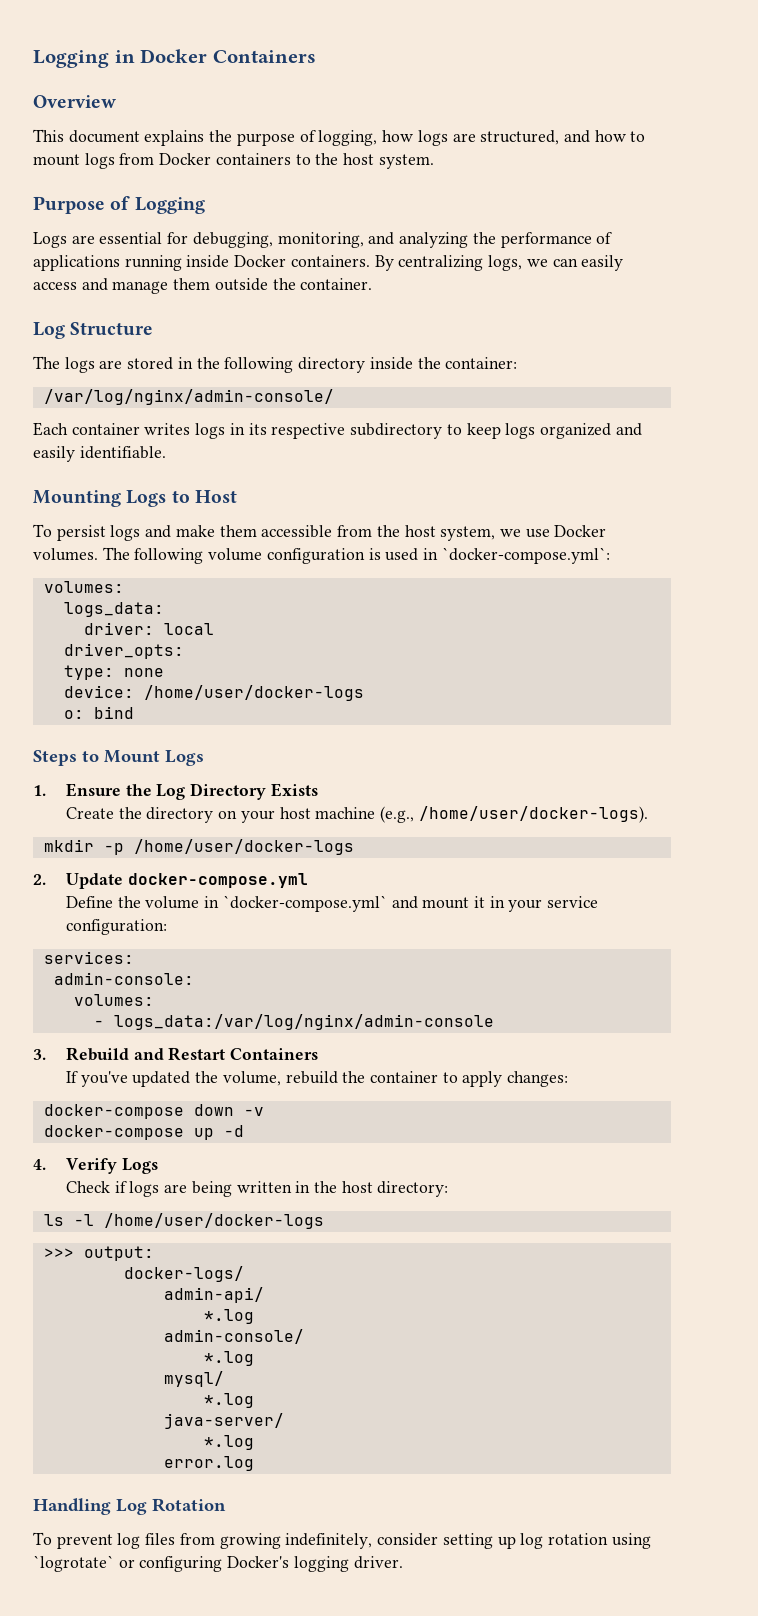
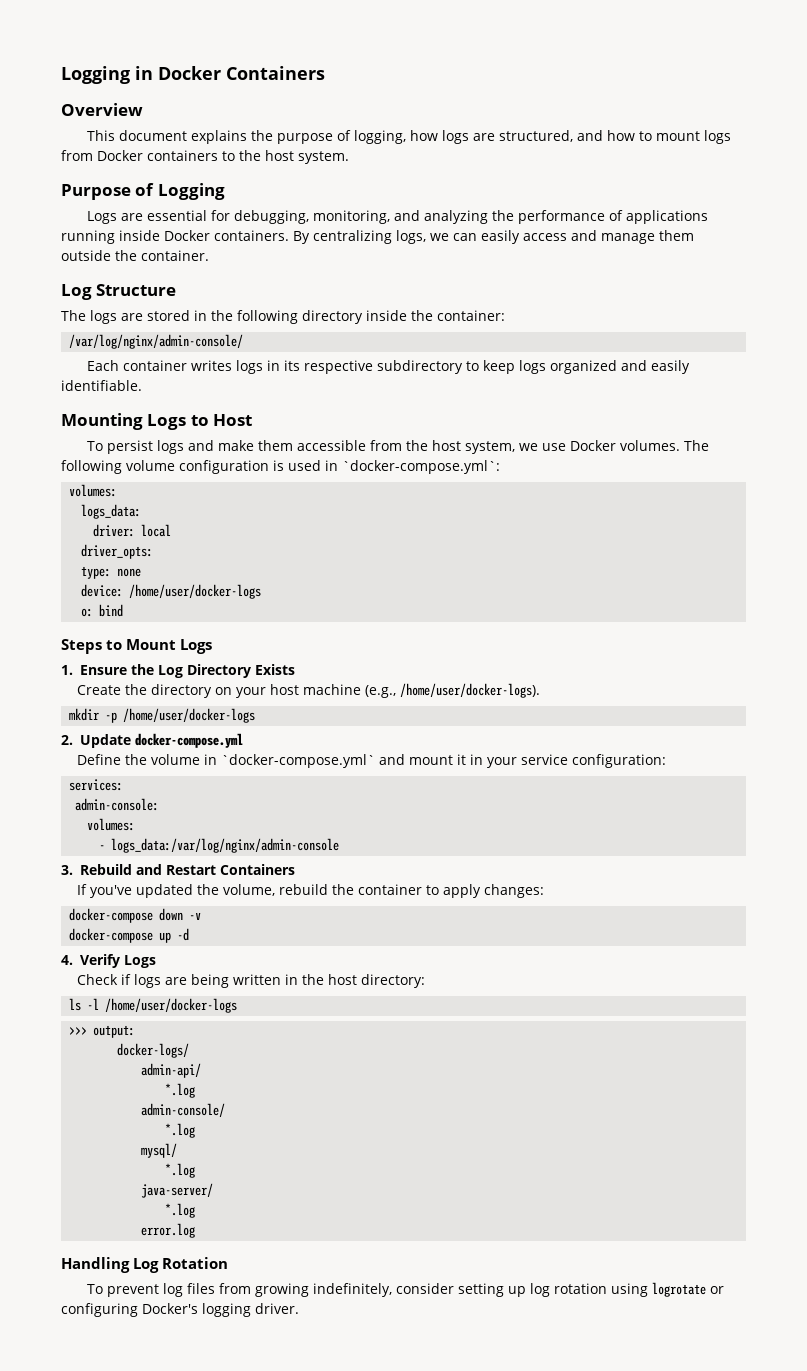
[33,1555,114,1572] `logrotate` -> [652,1282,707,1297] logrotate

